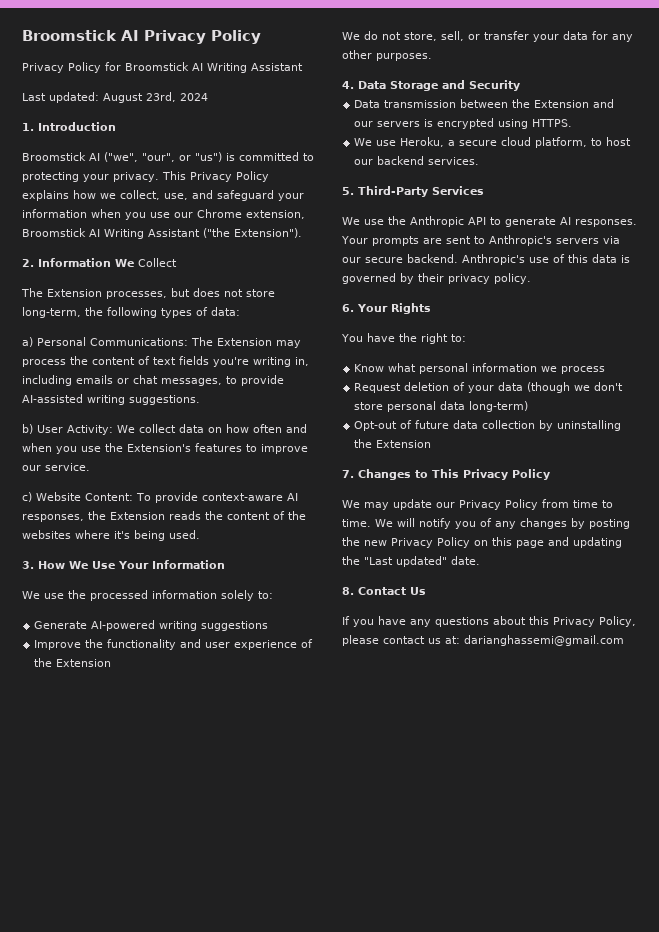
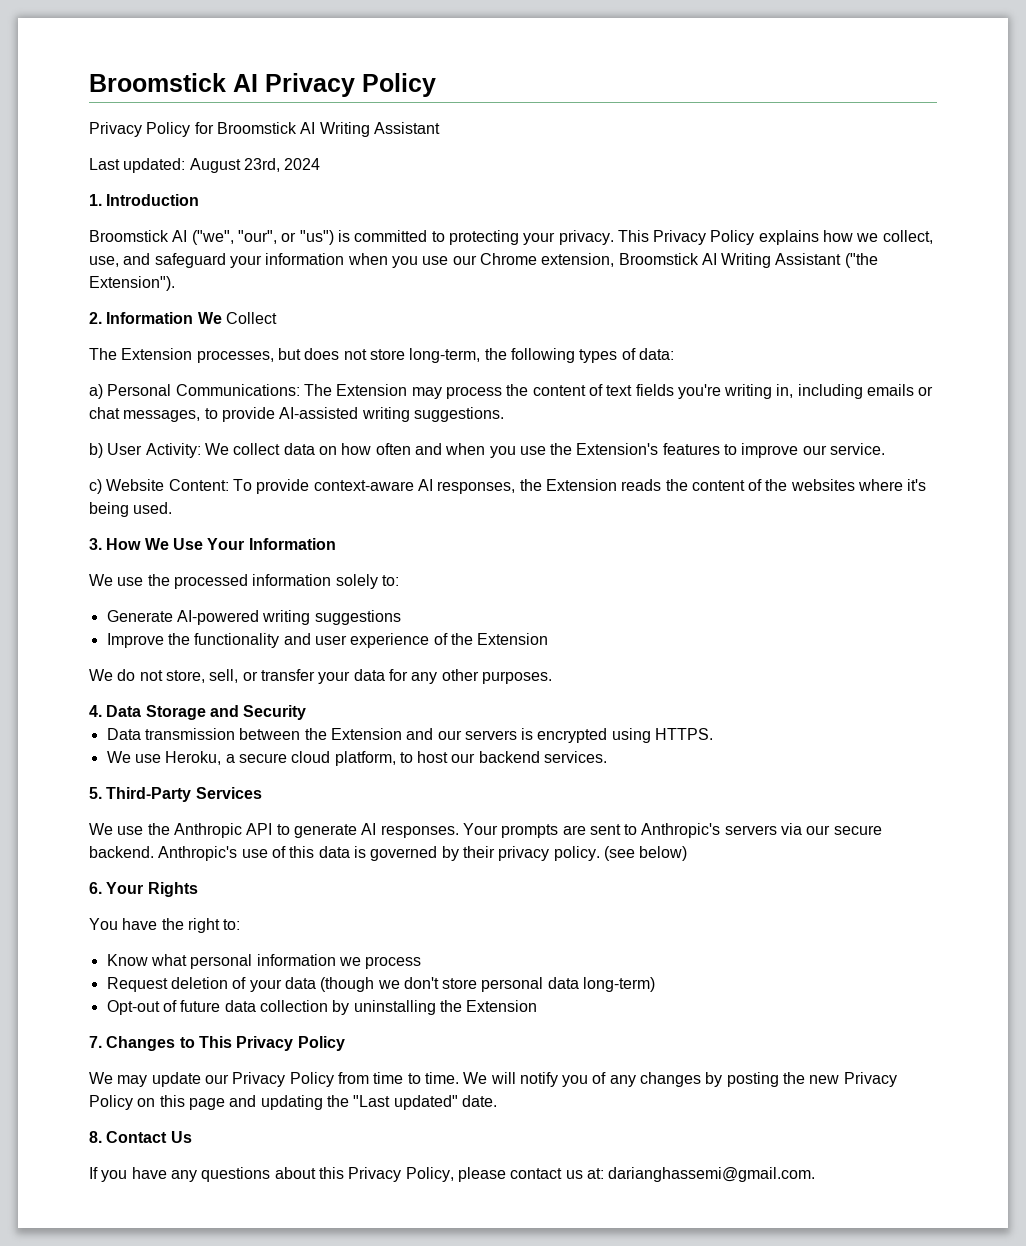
(531, 278) none -> [603,846,688,861] (see below)
[464,635,624,646] darianghassemi@gmail.com -> [608,1167,816,1182] darianghassemi@gmail.com.

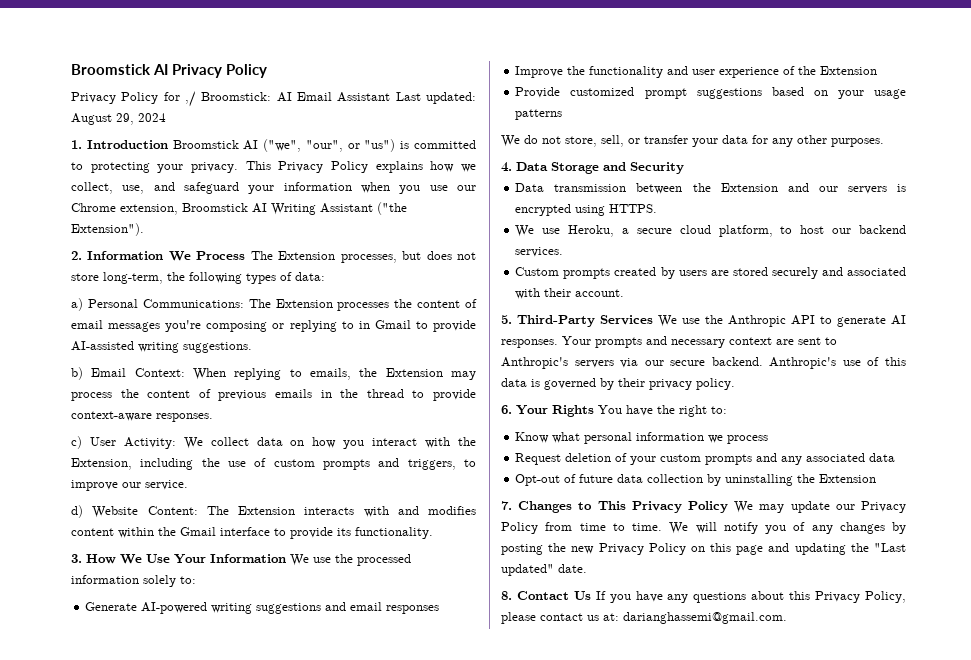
[216,122,440,137] Broomstick AI Writing Assistant // -> [185,91,391,107] ,/ Broomstick: AI Email Assistant
[243,158,280,172] 23rd, -> [116,113,134,125] 29,
(200, 200) // -> (168, 144) none
[225,312,277,324] Collect // -> [196,251,246,260] Process
[411,384,934,399] [89,407,201,422] may process the content of text fields you're writing in, including emails or chat messages, -> [337,299,477,311] [71,320,411,332] processes the content of email messages you're composing or replying to in Gmail
(103, 450) none -> [91,368,476,380] [71,389,477,401] [71,411,213,422] [71,436,82,449] Email Context: When replying to emails, the Extension may process the content of previous emails in the thread to provide context-aware responses. // c)
[375,443,720,458] often and when you use the Extension's features -> [343,437,477,449] [71,458,456,470] you interact with the Extension, including the use of custom prompts and triggers,
[89,479,102,494] c) -> [71,505,83,518] d)
[232,479,927,494] [89,502,173,517] To provide context-aware AI responses, the Extension reads the content of the websites where it's being used. -> [206,506,476,517] [71,527,433,539] The Extension interacts with and modifies content within the Gmail interface to provide its functionality.
(336, 544) // -> (286, 558) none
(401, 617) none -> [325,602,440,614] and email responses
(549, 639) none -> [515,87,906,99] [515,109,563,120] // Provide customized prompt suggestions based on your usage patterns
(608, 757) none -> [515,267,906,279] [515,288,625,299] // Custom prompts created by users are stored securely and associated with their account.
(262, 793) // -> (653, 320) none
(559, 831) none -> [646,336,772,348] and necessary context
[603,846,688,861] (see below) -> (735, 384) none
(198, 889) // -> (594, 411) none
[284,977,656,992] data (though we don't store personal data long-term) -> [660,453,896,465] custom prompts and any associated data
(345, 1043) // -> (728, 507) none
(192, 1137) // -> (591, 595) none

